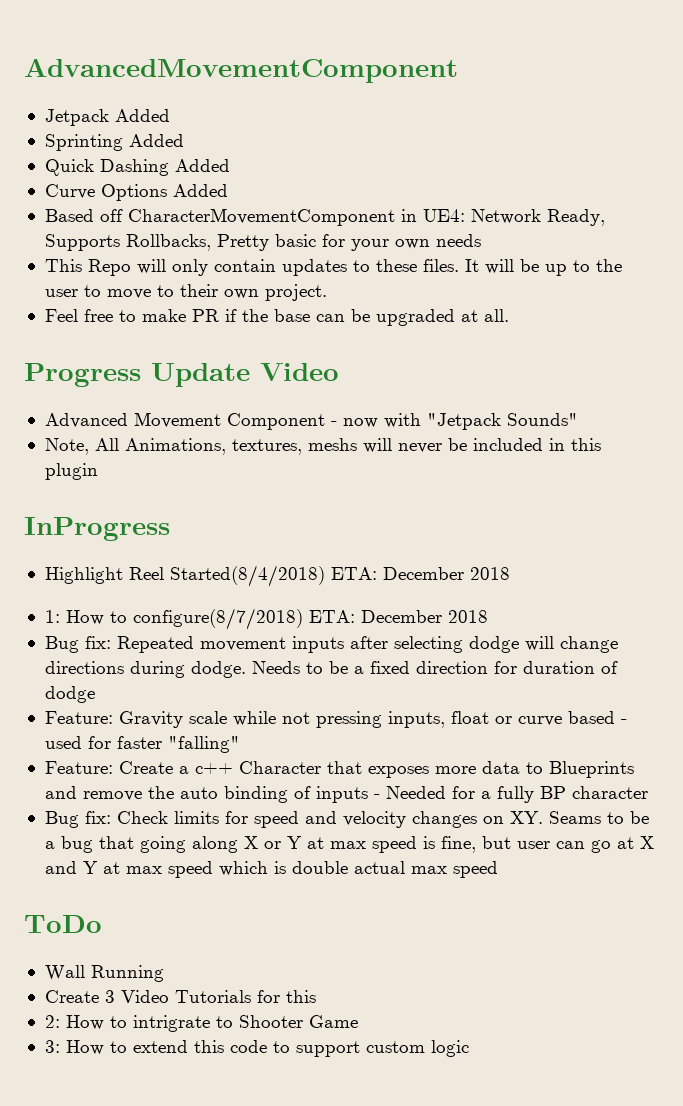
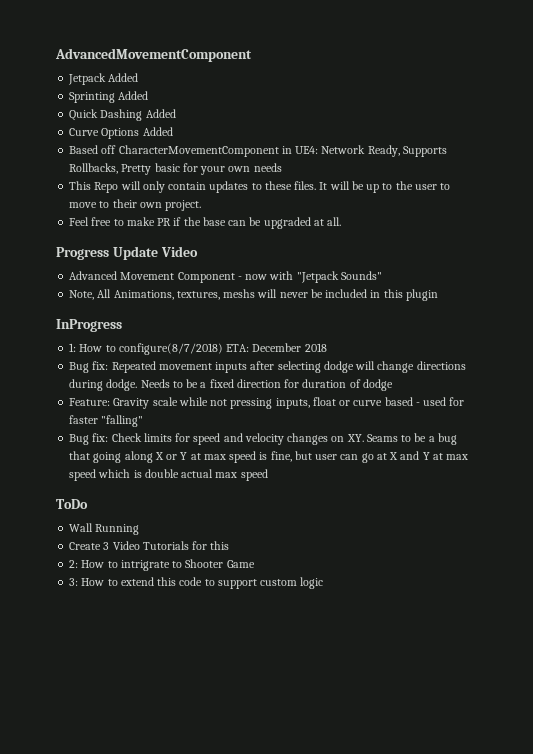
[44,565,510,587] // Highlight Reel Started(8/4/2018) ETA: December 2018 -> (122, 325) none
[44,761,634,778] [44,786,648,803] // Feature: Create a c++ Character that exposes more data to Blueprints and remove the auto binding of inputs - Needed for a fully BP character -> (144, 421) none

